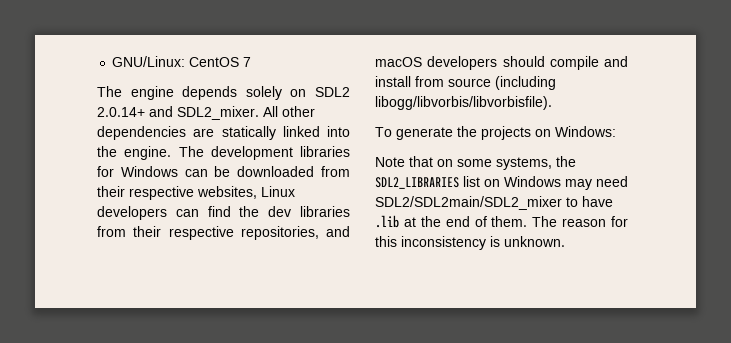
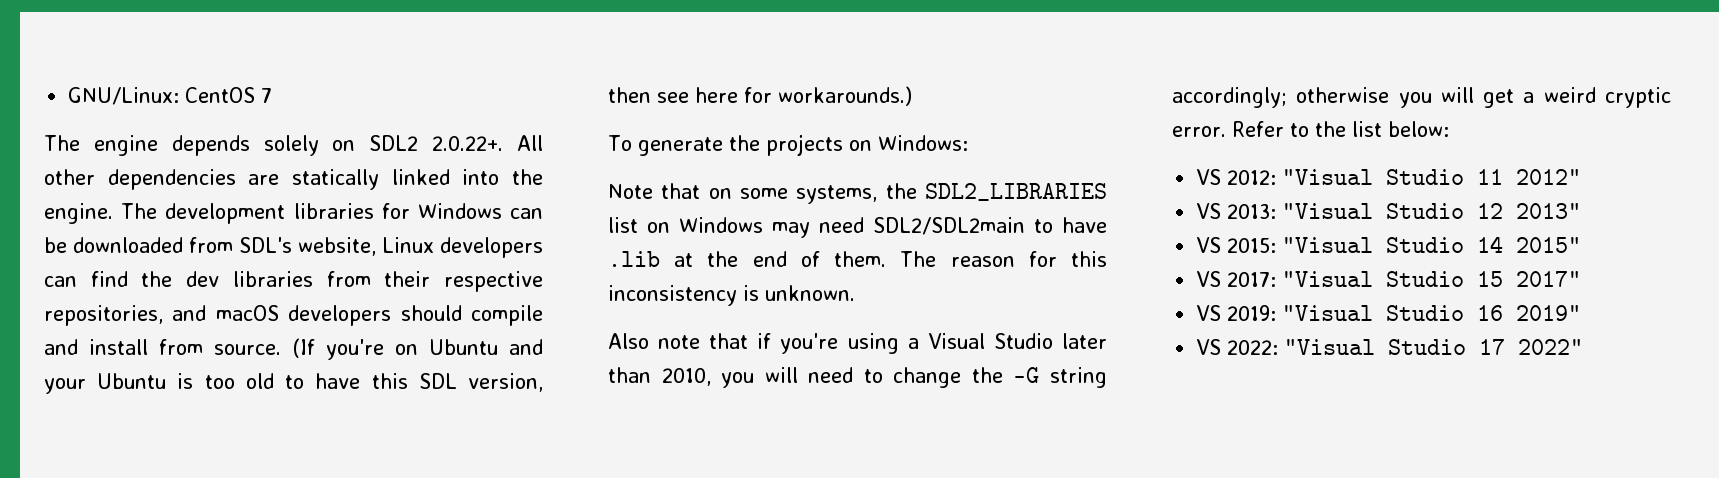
[97,106,259,120] 2.0.14+ and SDL2_mixer. -> [432,136,504,151] 2.0.22+.
[97,186,257,200] their respective websites, -> [239,237,376,256] SDL's website,
[448,76,556,90] [375,96,552,110] source (including libogg/libvorbis/libvorbisfile). -> [214,338,543,360] [44,373,543,394] [608,86,912,106] source. (If you're on Ubuntu and your Ubuntu is too old to have this SDL version, then see here for workarounds.)
[375,196,562,210] SDL2/SDL2main/SDL2_mixer -> [873,217,1025,235] SDL2/SDL2main
(565, 241) none -> [608,333,1107,354] [608,367,1107,388] [1172,87,1671,108] [1172,121,1449,137] [1196,169,1582,185] [1196,203,1582,219] [1196,236,1582,253] [1196,271,1582,287] [1196,305,1582,321] [1196,339,1584,355] // Also note that if you're using a Visual Studio later than 2010, you will need to change the -G string accordingly; otherwise you will get a weird cryptic error. Refer to the list below: // VS 2012: "Visual Studio 11 2012" // VS 2013: "Visual Studio 12 2013" // VS 2015: "Visual Studio 14 2015" // VS 2017: "Visual Studio 15 2017" // VS 2019: "Visual Studio 16 2019" // VS 2022: "Visual Studio 17 2022"

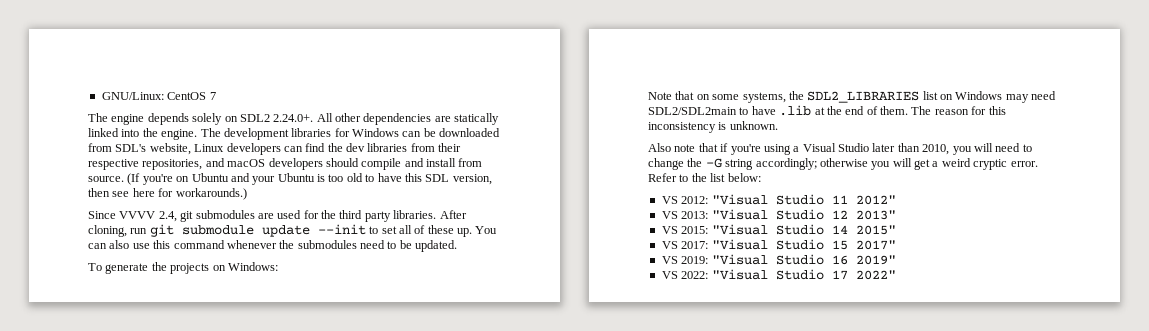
[432,136,504,151] 2.0.22+. -> [273,114,314,122] 2.24.0+.
(912, 96) none -> [88,210,467,222] [88,224,498,237] [88,240,458,252] // Since VVVV 2.4, git submodules are used for the third party libraries. After cloning, run git submodule update --init to set all of these up. You can also use this command whenever the submodules need to be updated.

